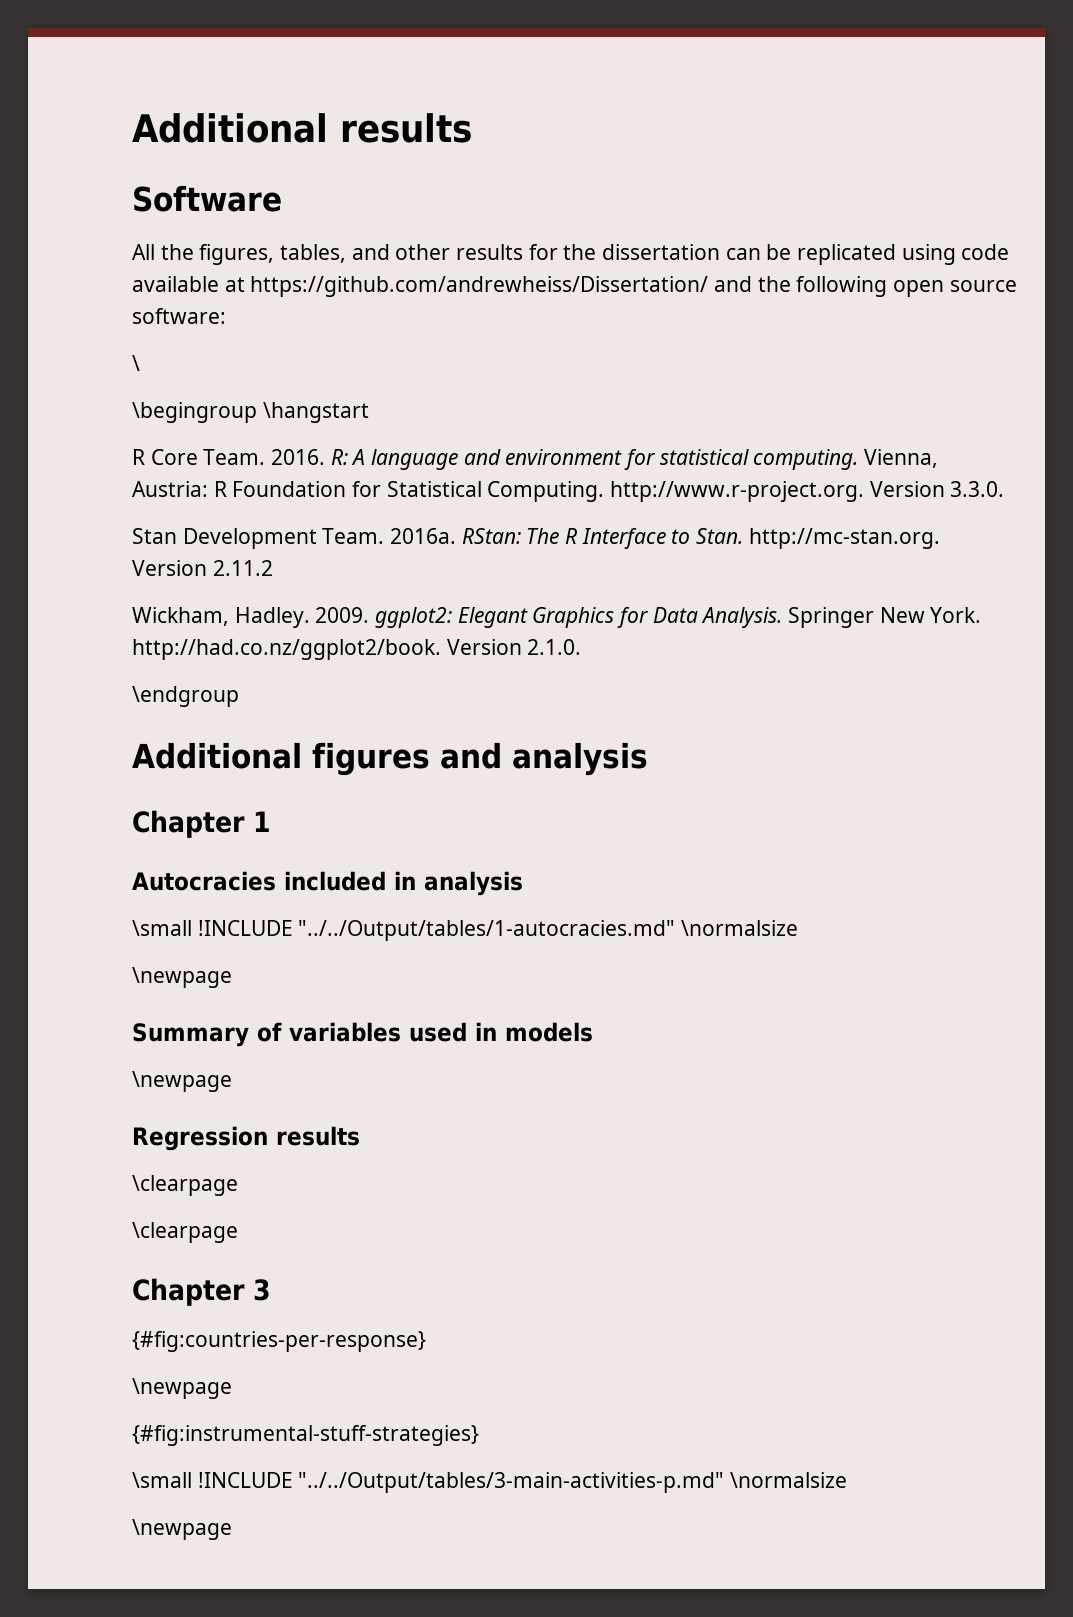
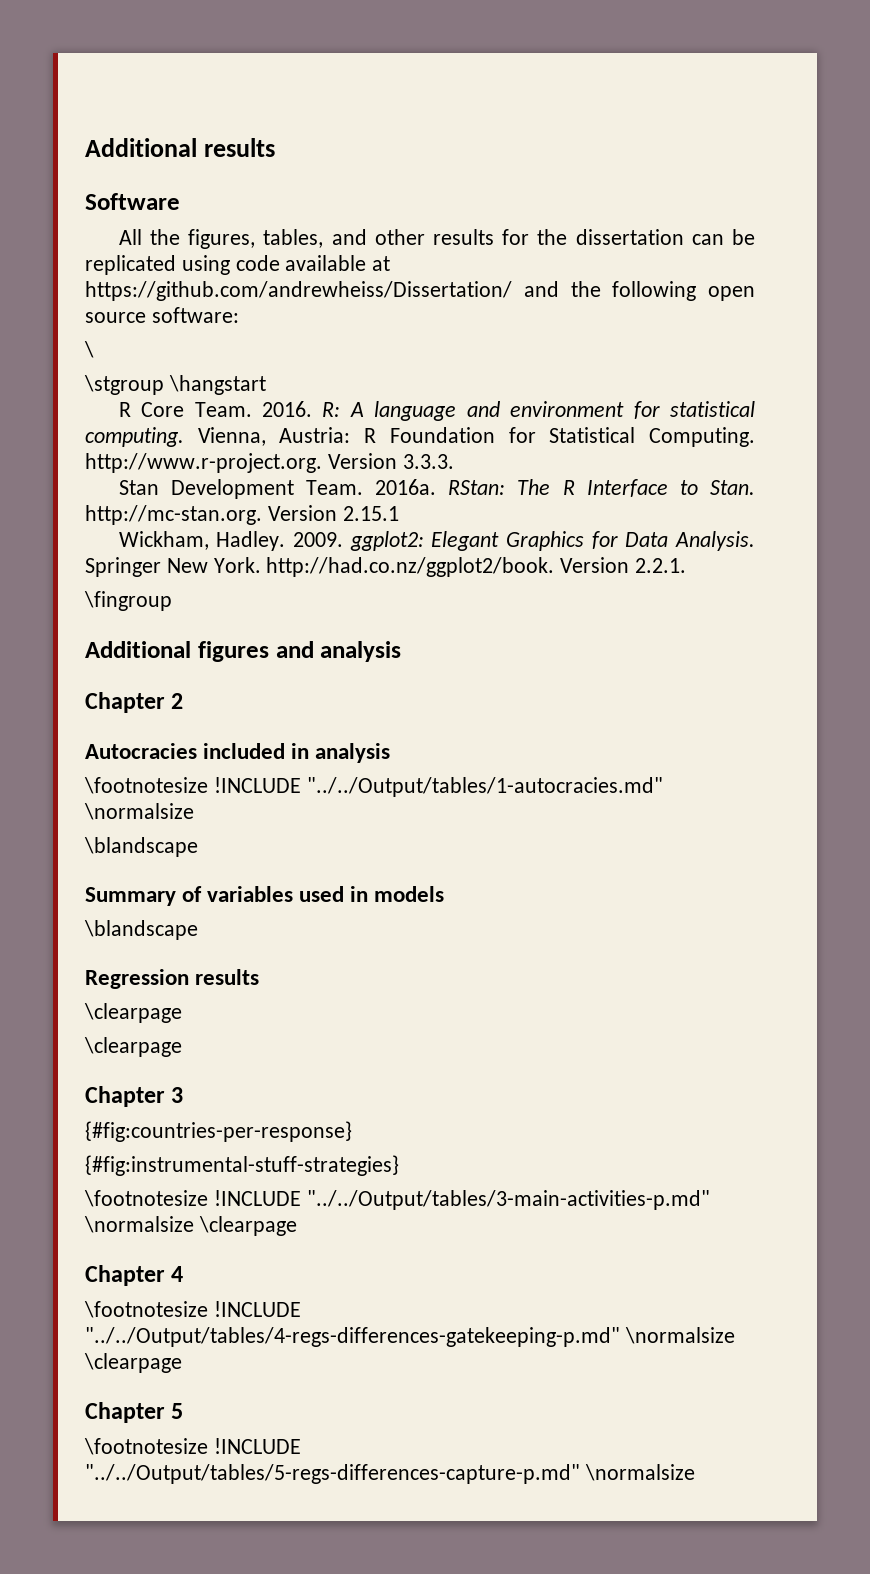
[132,402,257,423] \begingroup -> [84,375,164,395] \stgroup
[950,481,1005,497] 3.3.0. -> [402,454,454,469] 3.3.3.
[212,560,273,576] 2.11.2 -> [342,506,399,521] 2.15.1
[527,639,582,655] [132,686,239,707] 2.1.0. // \endgroup -> [635,558,687,573] [84,591,172,611] 2.2.1. // \fingroup
[253,811,271,832] 1 -> [171,693,184,709] 2
[132,920,192,936] \small -> [84,777,208,794] \footnotesize
[132,967,232,988] \newpage -> [84,837,198,857] \blandscape
[132,1071,232,1092] \newpage -> [84,920,198,940] \blandscape
[132,1378,232,1399] // \newpage -> (352, 1131) none
[132,1472,192,1488] \small -> [84,1190,208,1207] \footnotesize
[132,1519,232,1540] // \newpage -> [198,1216,297,1236] [85,1265,184,1286] [84,1301,301,1318] [85,1327,735,1347] [84,1353,182,1373] [85,1402,184,1423] [84,1438,301,1455] [85,1464,695,1484] \clearpage // Chapter 4 // \footnotesize !INCLUDE "../../Output/tables/4-regs-differences-gatekeeping-p.md" \normalsize \clearpage // Chapter 5 // \footnotesize !INCLUDE "../../Output/tables/5-regs-differences-capture-p.md" \normalsize

